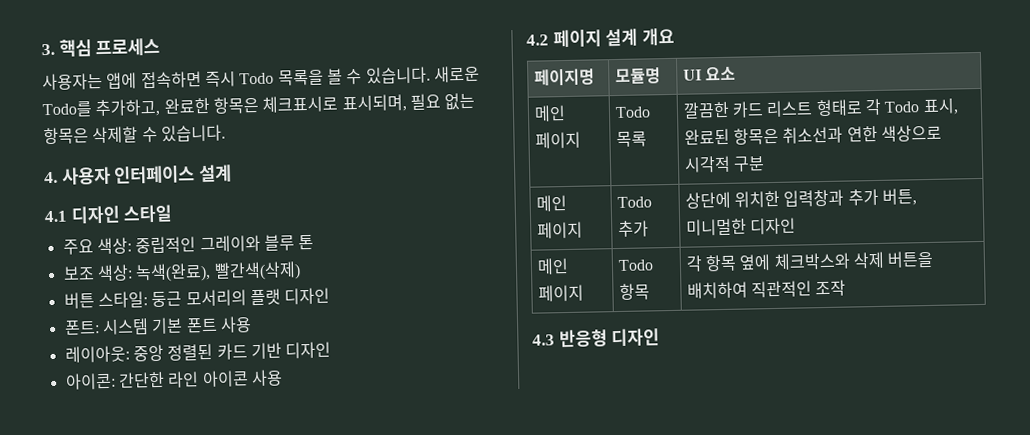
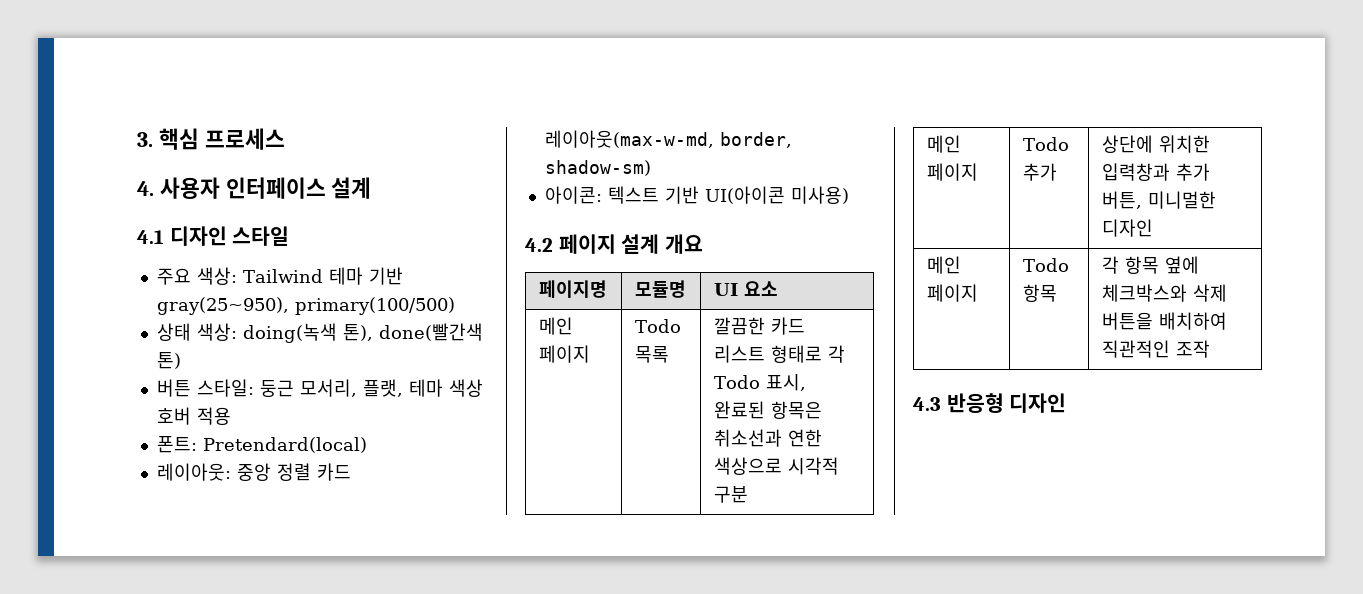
[42,65,480,91] [42,92,476,118] [43,124,226,145] // 사용자는 앱에 접속하면 즉시 Todo 목록을 볼 수 있습니다. 새로운 Todo를 추가하고, 완료한 항목은 체크표시로 표시되며, 필요 없는 항목은 삭제할 수 있습니다. -> (285, 139) none
[135,234,315,254] [62,261,301,283] [63,287,331,309] [63,316,252,336] [64,341,332,363] [64,369,283,390] 중립적인 그레이와 블루 톤 // 보조 색상: 녹색(완료), 빨간색(삭제) // 버튼 스타일: 둥근 모서리의 플랫 디자인 // 폰트: 시스템 기본 폰트 사용 // 레이아웃: 중앙 정렬된 카드 기반 디자인 // 아이콘: 간단한 라인 아이콘 사용 -> [242,267,403,285] [156,297,455,315] [156,323,483,343] [156,352,181,369] [156,379,483,397] [156,407,231,425] [156,436,367,453] [156,463,351,481] [544,130,792,148] [544,160,651,176] [544,186,849,204] Tailwind 테마 기반 gray(25~950), primary(100/500) // 상태 색상: doing(녹색 톤), done(빨간색 톤) // 버튼 스타일: 둥근 모서리, 플랫, 테마 색상 호버 적용 // 폰트: Pretendard(local) // 레이아웃: 중앙 정렬 카드 레이아웃(max-w-md, border, shadow-sm) // 아이콘: 텍스트 기반 UI(아이콘 미사용)

